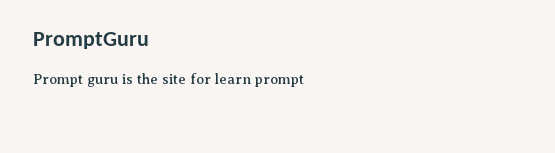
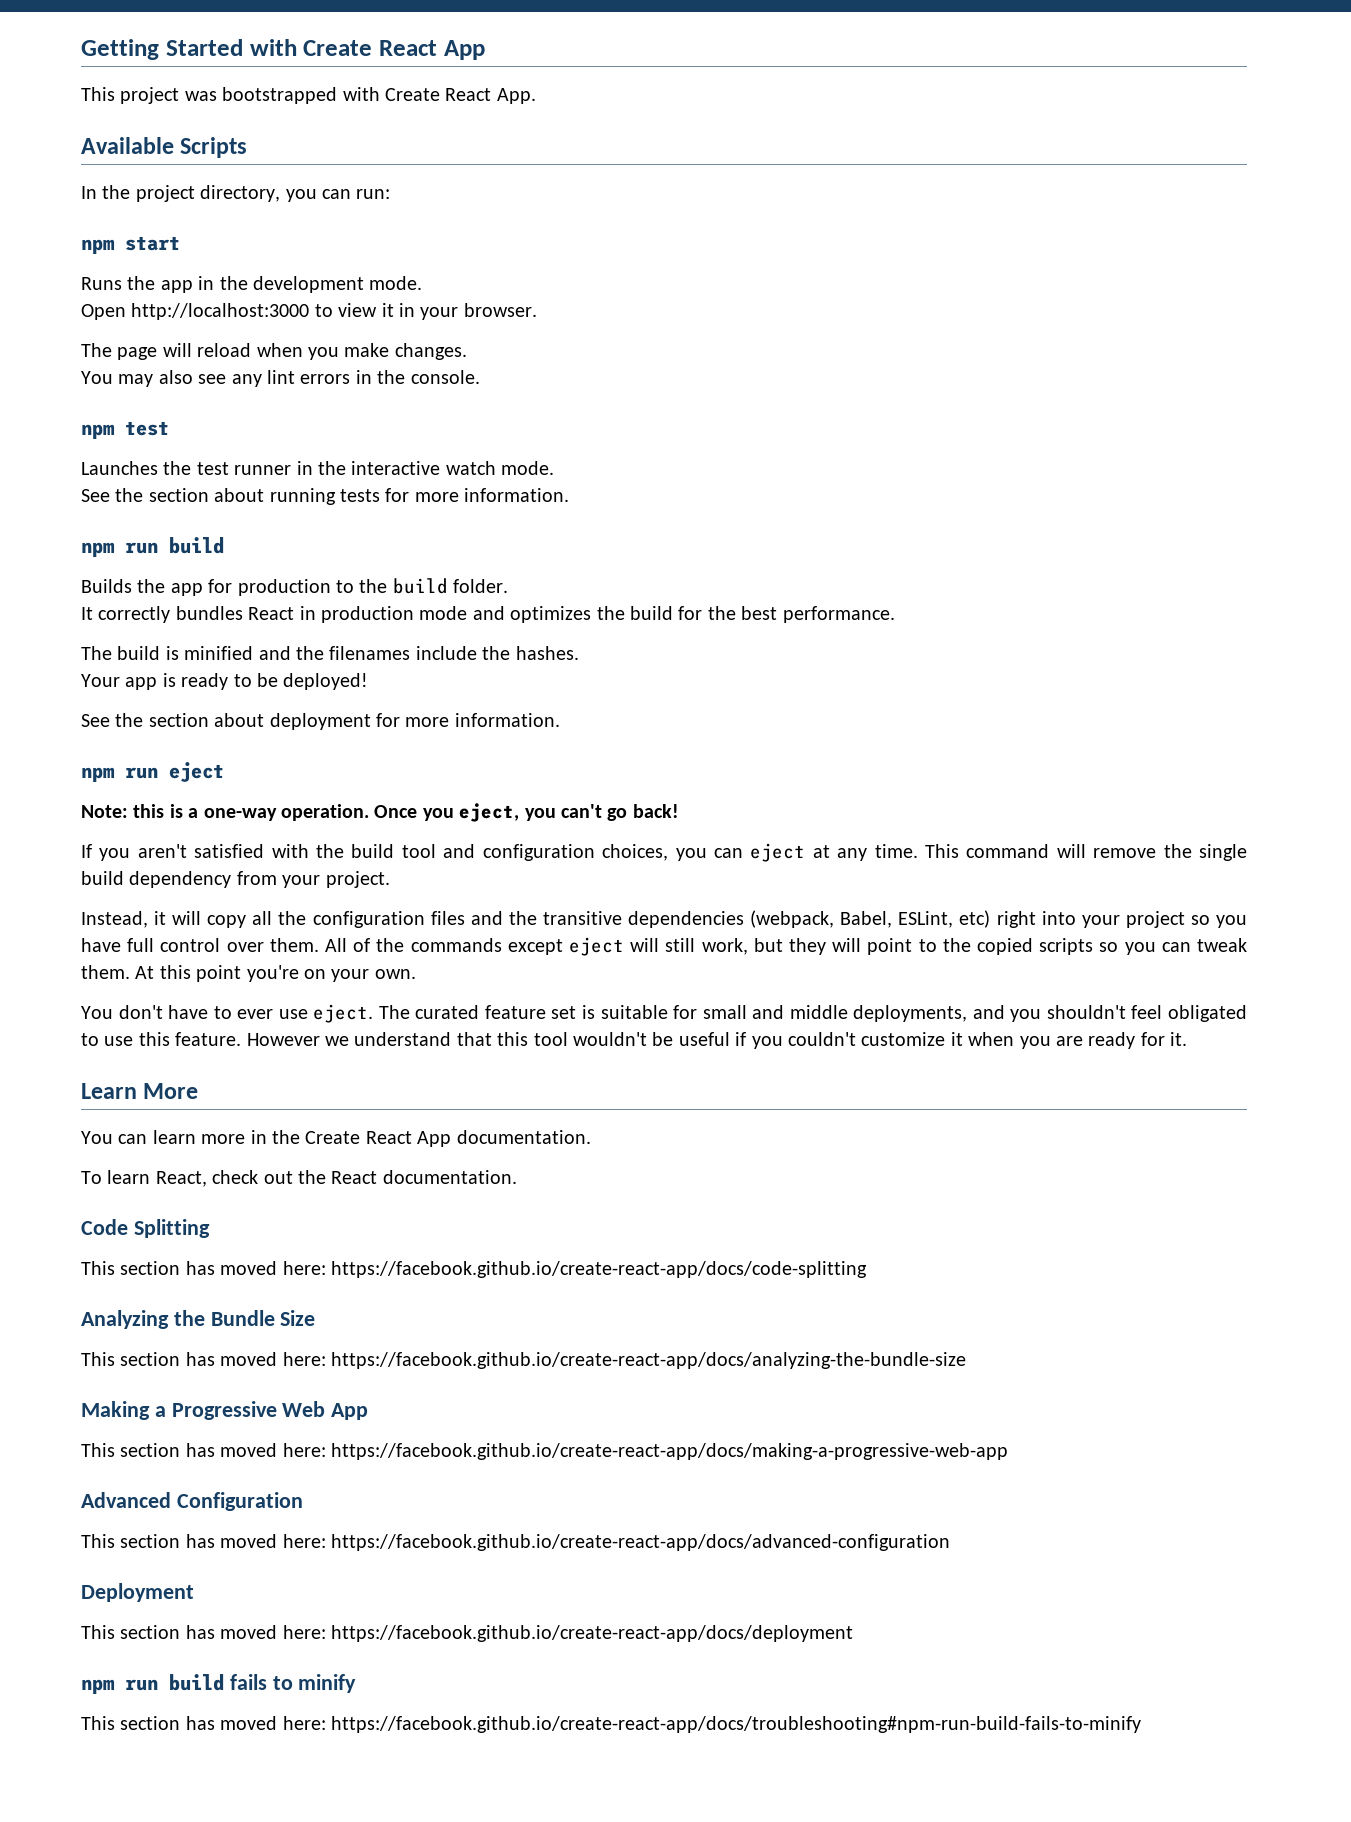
[33,32,149,49] [33,73,304,87] PromptGuru // Prompt guru is the site for learn prompt -> [81,39,485,60] [81,87,536,104] [81,137,248,158] [81,185,391,202] [81,236,180,254] [81,276,423,293] [81,303,537,320] [81,343,467,360] [81,370,480,387] [81,421,169,439] [81,461,555,475] [81,488,570,505] [81,537,224,557] [81,578,509,596] [81,606,895,623] [81,646,579,660] [81,673,369,690] [81,713,560,730] [81,762,224,782] [81,803,679,822] [81,843,1247,862] [81,871,390,888] [81,910,1247,928] [81,937,1248,956] [81,965,416,982] [81,1004,1247,1023] [81,1032,1188,1049] [81,1083,199,1099] [81,1130,591,1147] [81,1170,517,1187] [81,1219,210,1238] [81,1261,867,1278] [81,1310,316,1329] [81,1352,966,1369] [81,1401,369,1420] [81,1443,1008,1460] [81,1492,303,1511] [81,1534,950,1551] [81,1583,194,1602] [81,1625,853,1642] [81,1674,357,1694] [81,1716,1141,1733] Getting Started with Create React App // This project was bootstrapped with Create React App. // Available Scripts // In the project directory, you can run: // npm start // Runs the app in the development mode. // Open http://localhost:3000 to view it in your browser. // The page will reload when you make changes. // You may also see any lint errors in the console. // npm test // Launches the test runner in the interactive watch mode. // See the section about running tests for more information. // npm run build // Builds the app for production to the build folder. // It correctly bundles React in production mode and optimizes the build for the best performance. // The build is minified and the filenames include the hashes. // Your app is ready to be deployed! // See the section about deployment for more information. // npm run eject // Note: this is a one-way operation. Once you eject, you can't go back! // If you aren't satisfied with the build tool and configuration choices, you can eject at any time. This command will remove the single build dependency from your project. // Instead, it will copy all the configuration files and the transitive dependencies (webpack, Babel, ESLint, etc) right into your project so you have full control over them. All of the commands except eject will still work, but they will point to the copied scripts so you can tweak them. At this point you're on your own. // You don't have to ever use eject. The curated feature set is suitable for small and middle deployments, and you shouldn't feel obligated to use this feature. However we understand that this tool wouldn't be useful if you couldn't customize it when you are ready for it. // Learn More // You can learn more in the Create React App documentation. // To learn React, check out the React documentation. // Code Splitting // This section has moved here: https://facebook.github.io/create-react-app/docs/code-splitting // Analyzing the Bundle Size // This section has moved here: https://facebook.github.io/create-react-app/docs/analyzing-the-bundle-size // Making a Progressive Web App // This section has moved here: https://facebook.github.io/create-react-app/docs/making-a-progressive-web-app // Advanced Configuration // This section has moved here: https://facebook.github.io/create-react-app/docs/advanced-configuration // Deployment // This section has moved here: https://facebook.github.io/create-react-app/docs/deployment // npm run build fails to minify // This section has moved here: https://facebook.github.io/create-react-app/docs/troubleshooting#npm-run-build-fails-to-minify

